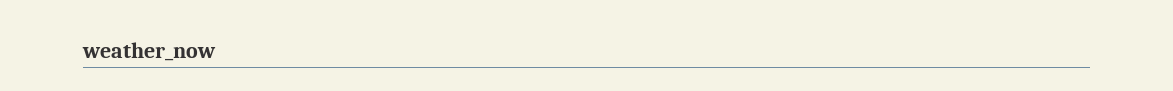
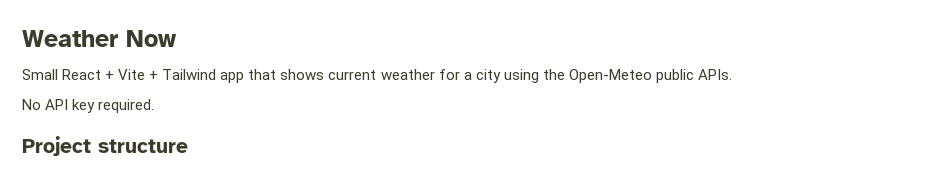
[82,42,216,61] weather_now -> [22,30,177,47] [22,69,732,83] [22,99,155,113] [22,136,188,156] Weather Now // Small React + Vite + Tailwind app that shows current weather for a city using the Open-Meteo public APIs. // No API key required. // Project structure

